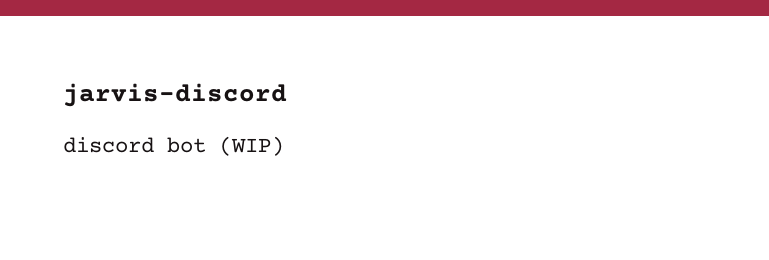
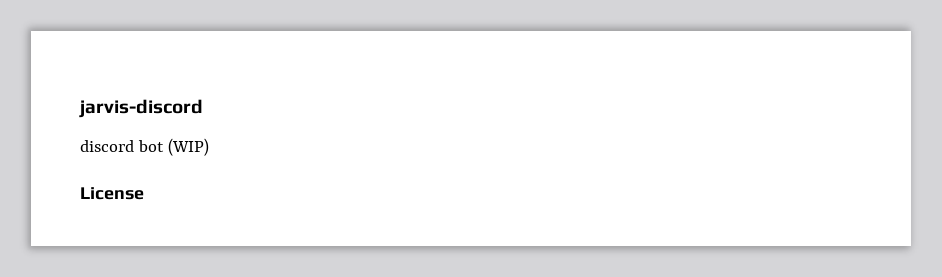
(284, 146) none -> [80,187,144,200] // License

